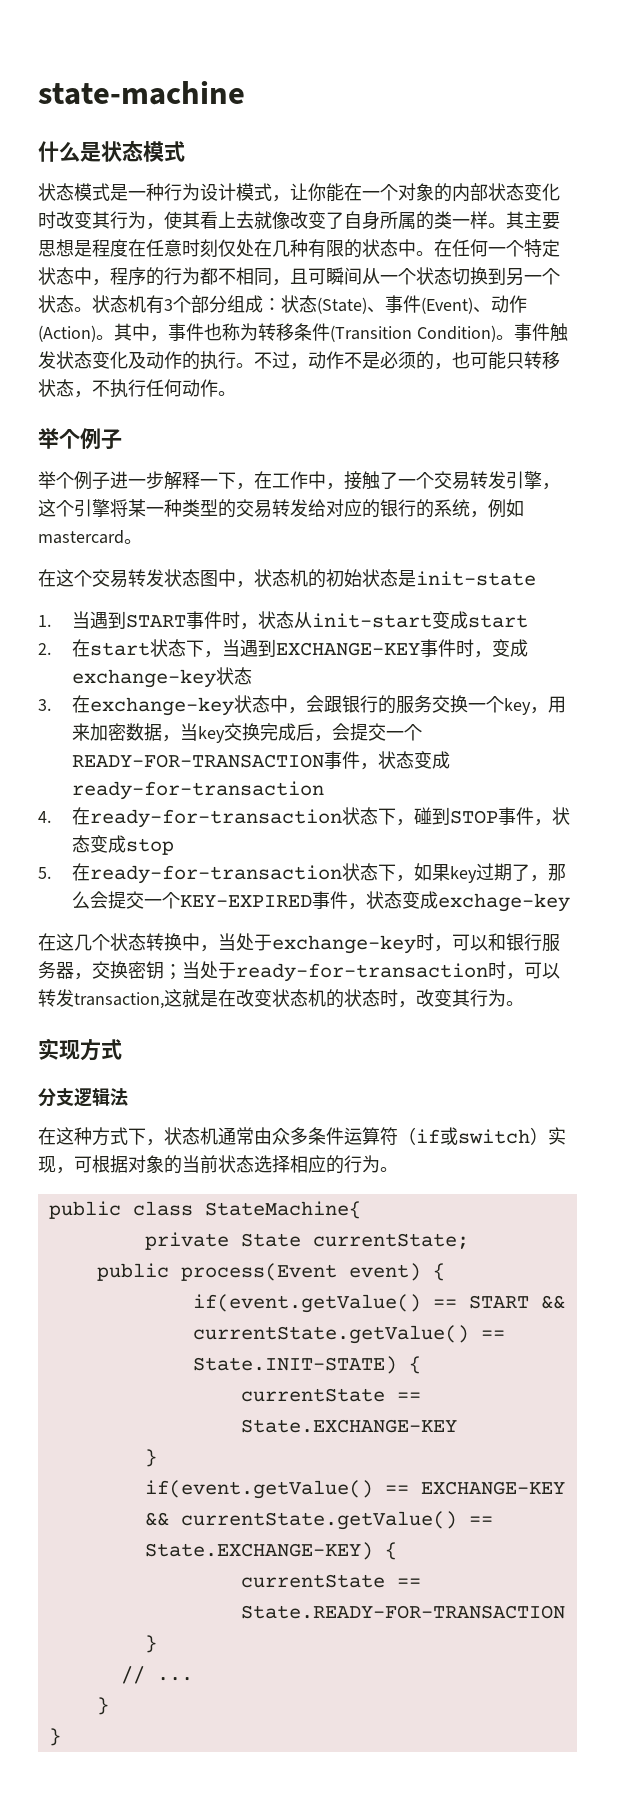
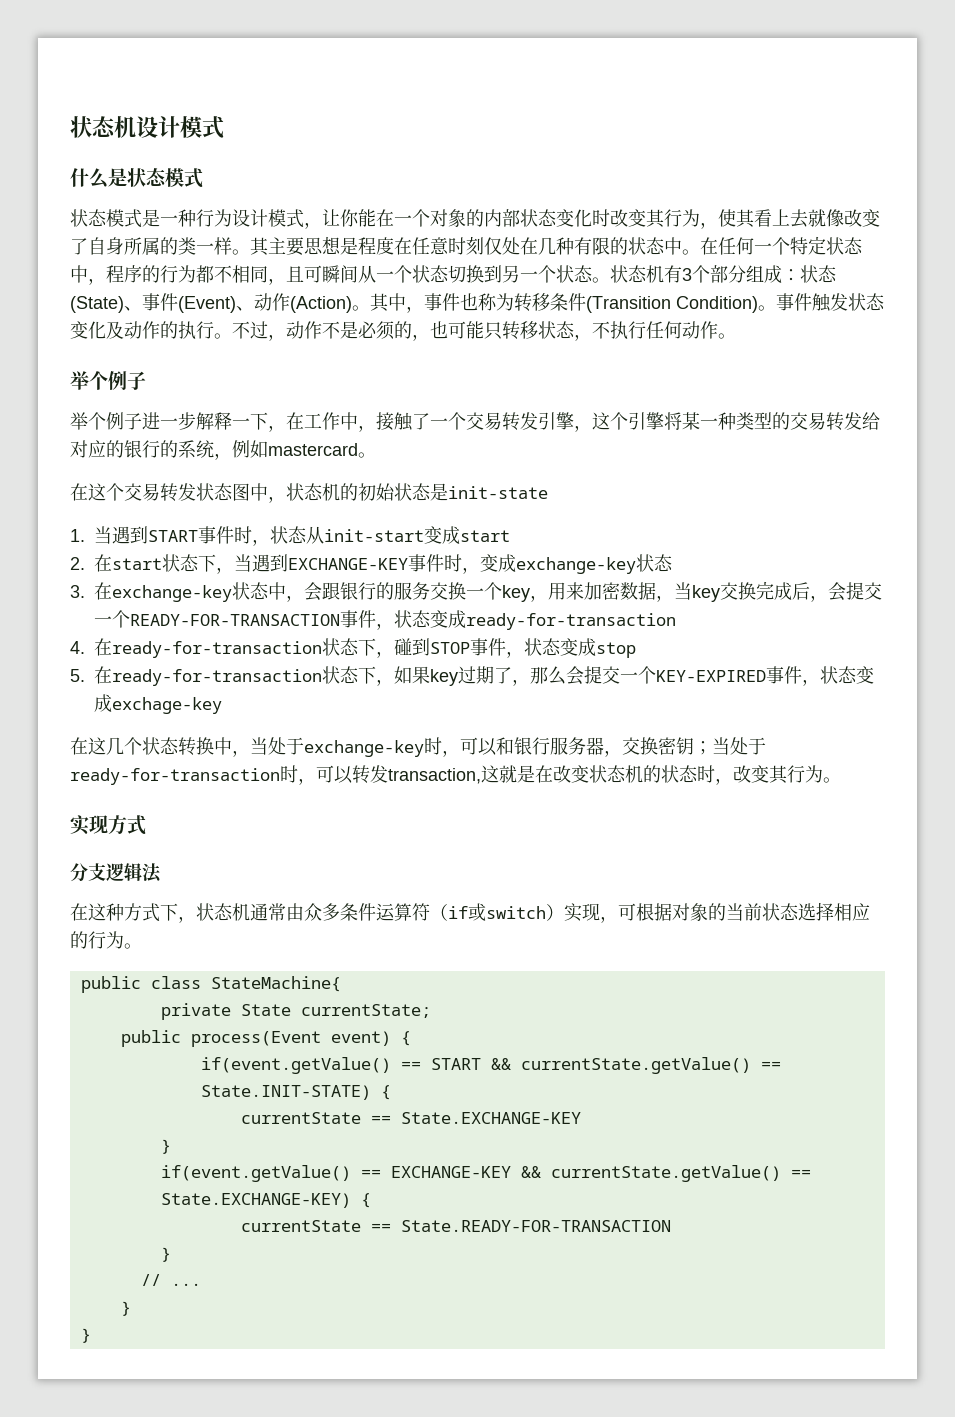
[38,81,245,105] state-machine -> [70,116,224,139] 状态机设计模式

